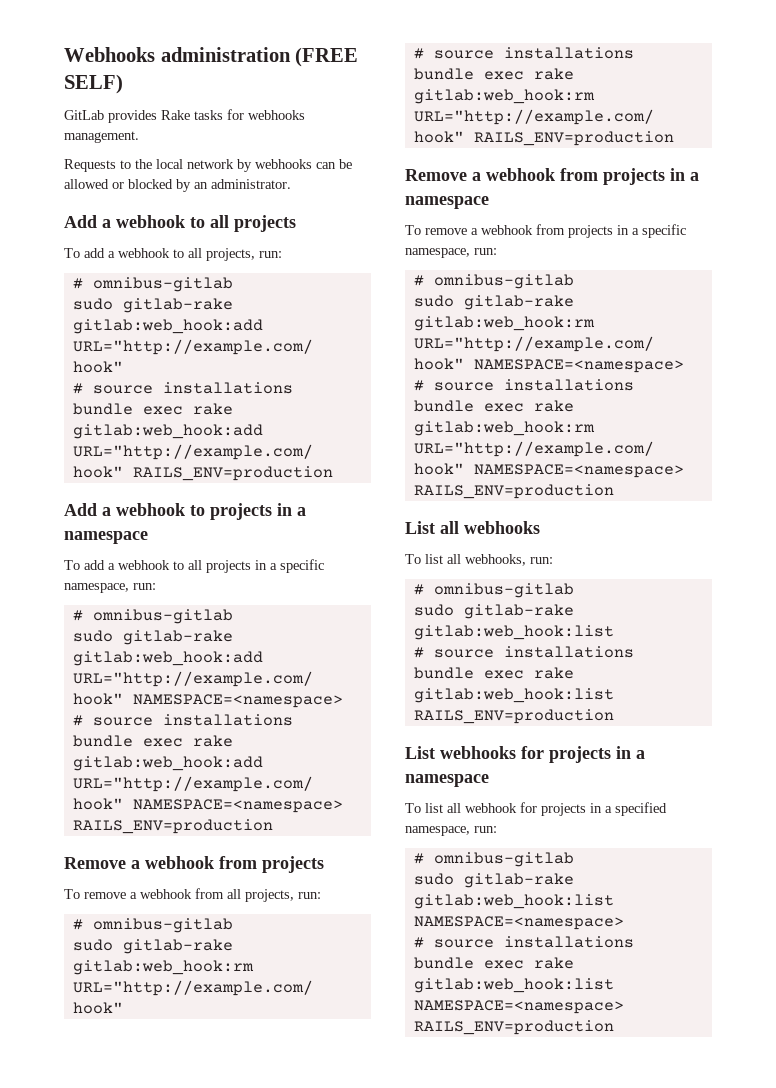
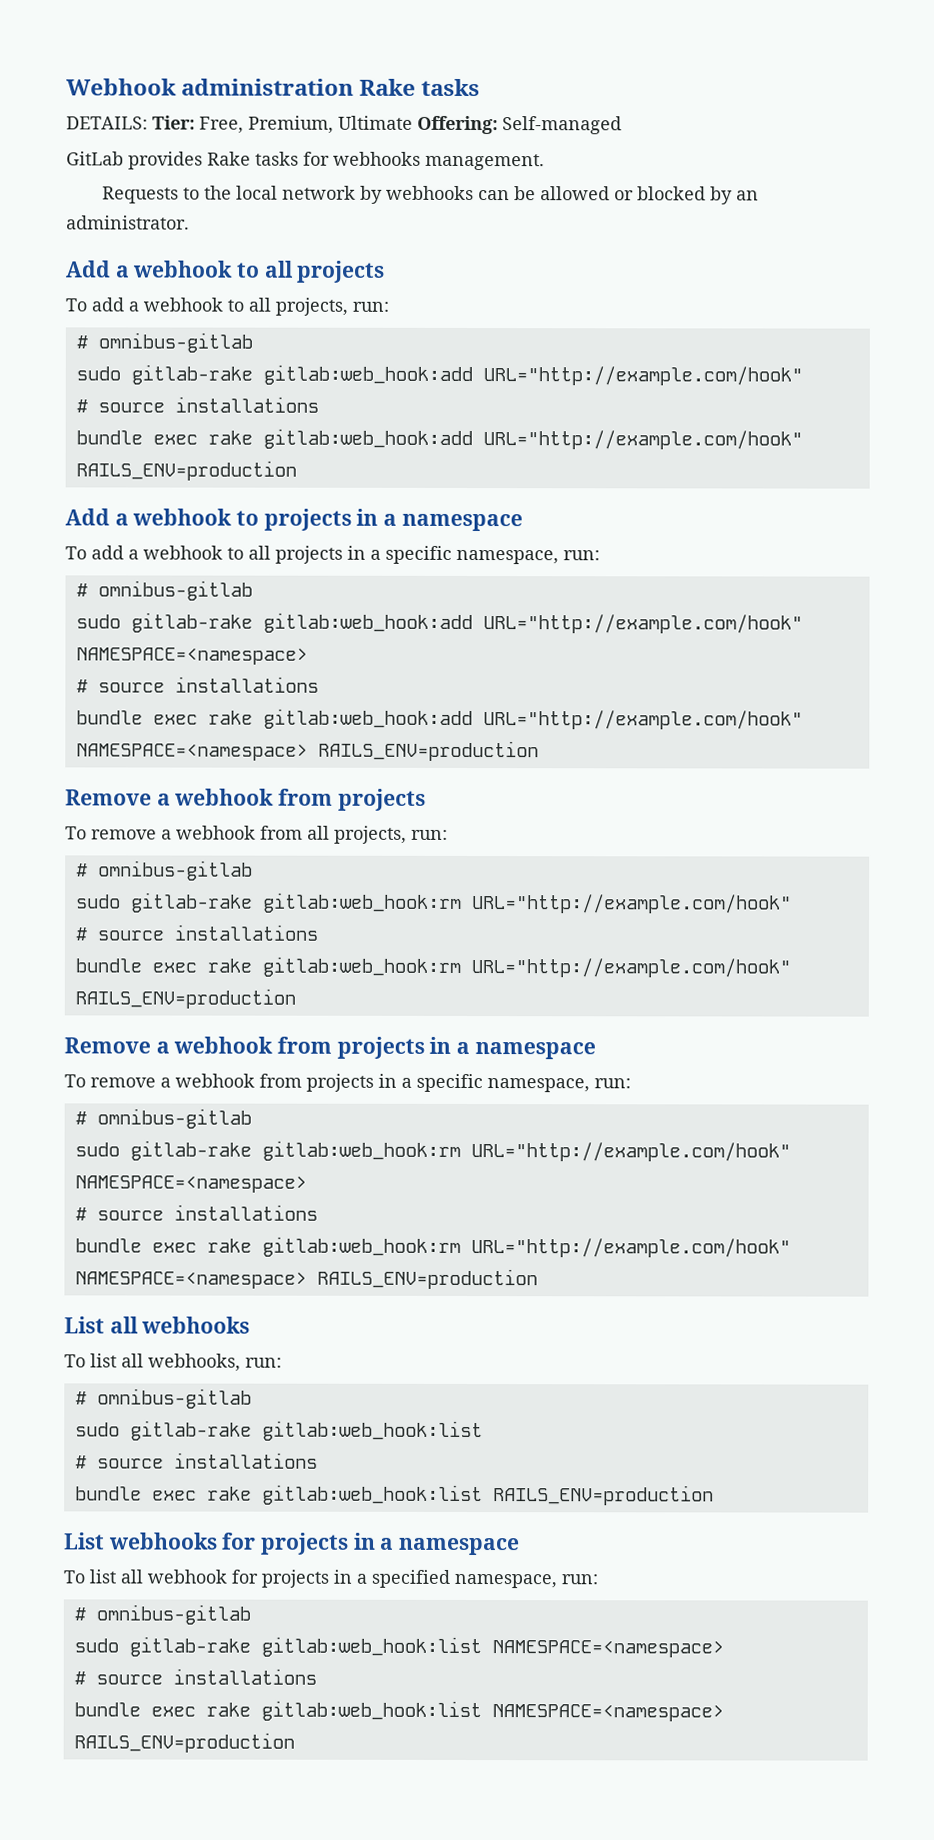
[64,47,359,67] [64,74,123,94] Webhooks administration (FREE SELF) -> [66,78,481,97] [66,115,622,135] Webhook administration Rake tasks // DETAILS: Tier: Free, Premium, Ultimate Offering: Self-managed

